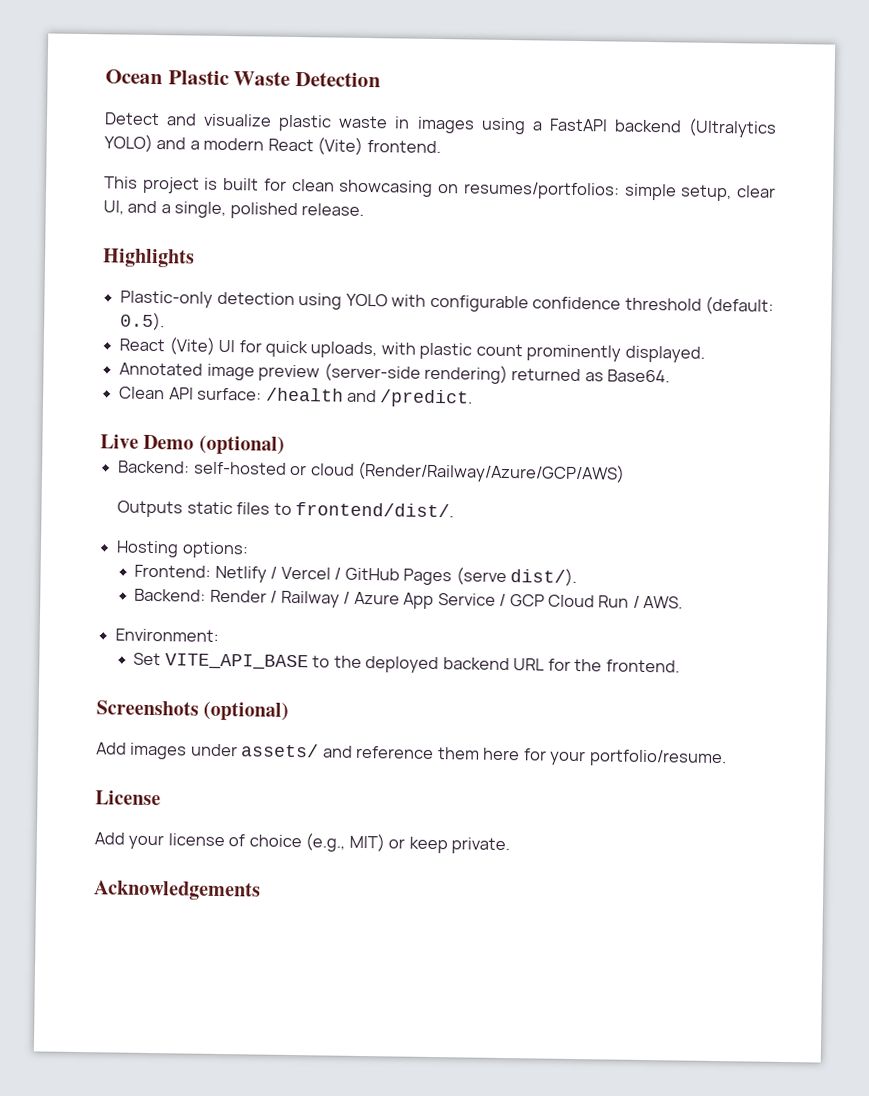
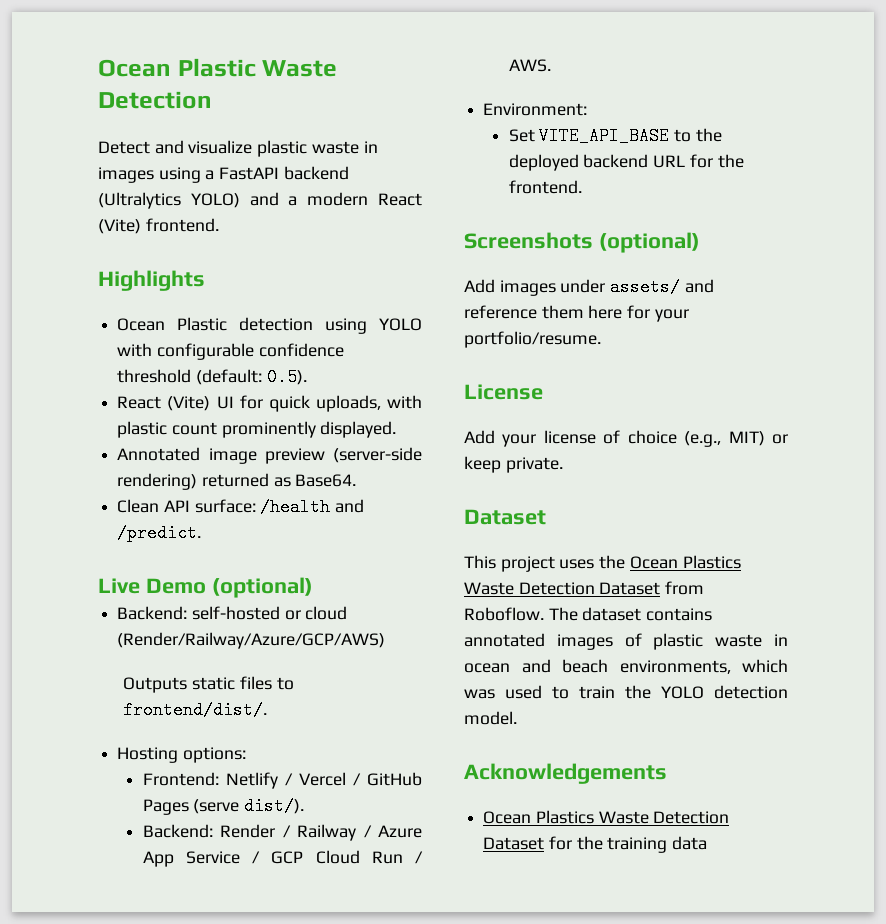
[104,176,777,202] [103,200,365,220] // This project is built for clean showcasing on resumes/portfolios: simple setup, clear UI, and a single, polished release. -> (219, 225) none
[120,290,214,308] Plastic-only -> [117,317,228,331] Ocean Plastic
[94,880,261,901] Acknowledgements -> [464,509,546,525] [464,555,741,572] [464,581,705,595] [464,607,713,621] [464,633,788,650] [464,659,788,674] [464,685,788,699] [464,711,517,725] [464,763,667,784] [483,810,730,824] [483,836,708,853] Dataset // This project uses the Ocean Plastics Waste Detection Dataset from Roboflow. The dataset contains annotated images of plastic waste in ocean and beach environments, which was used to train the YOLO detection model. // Acknowledgements // Ocean Plastics Waste Detection Dataset for the training data

